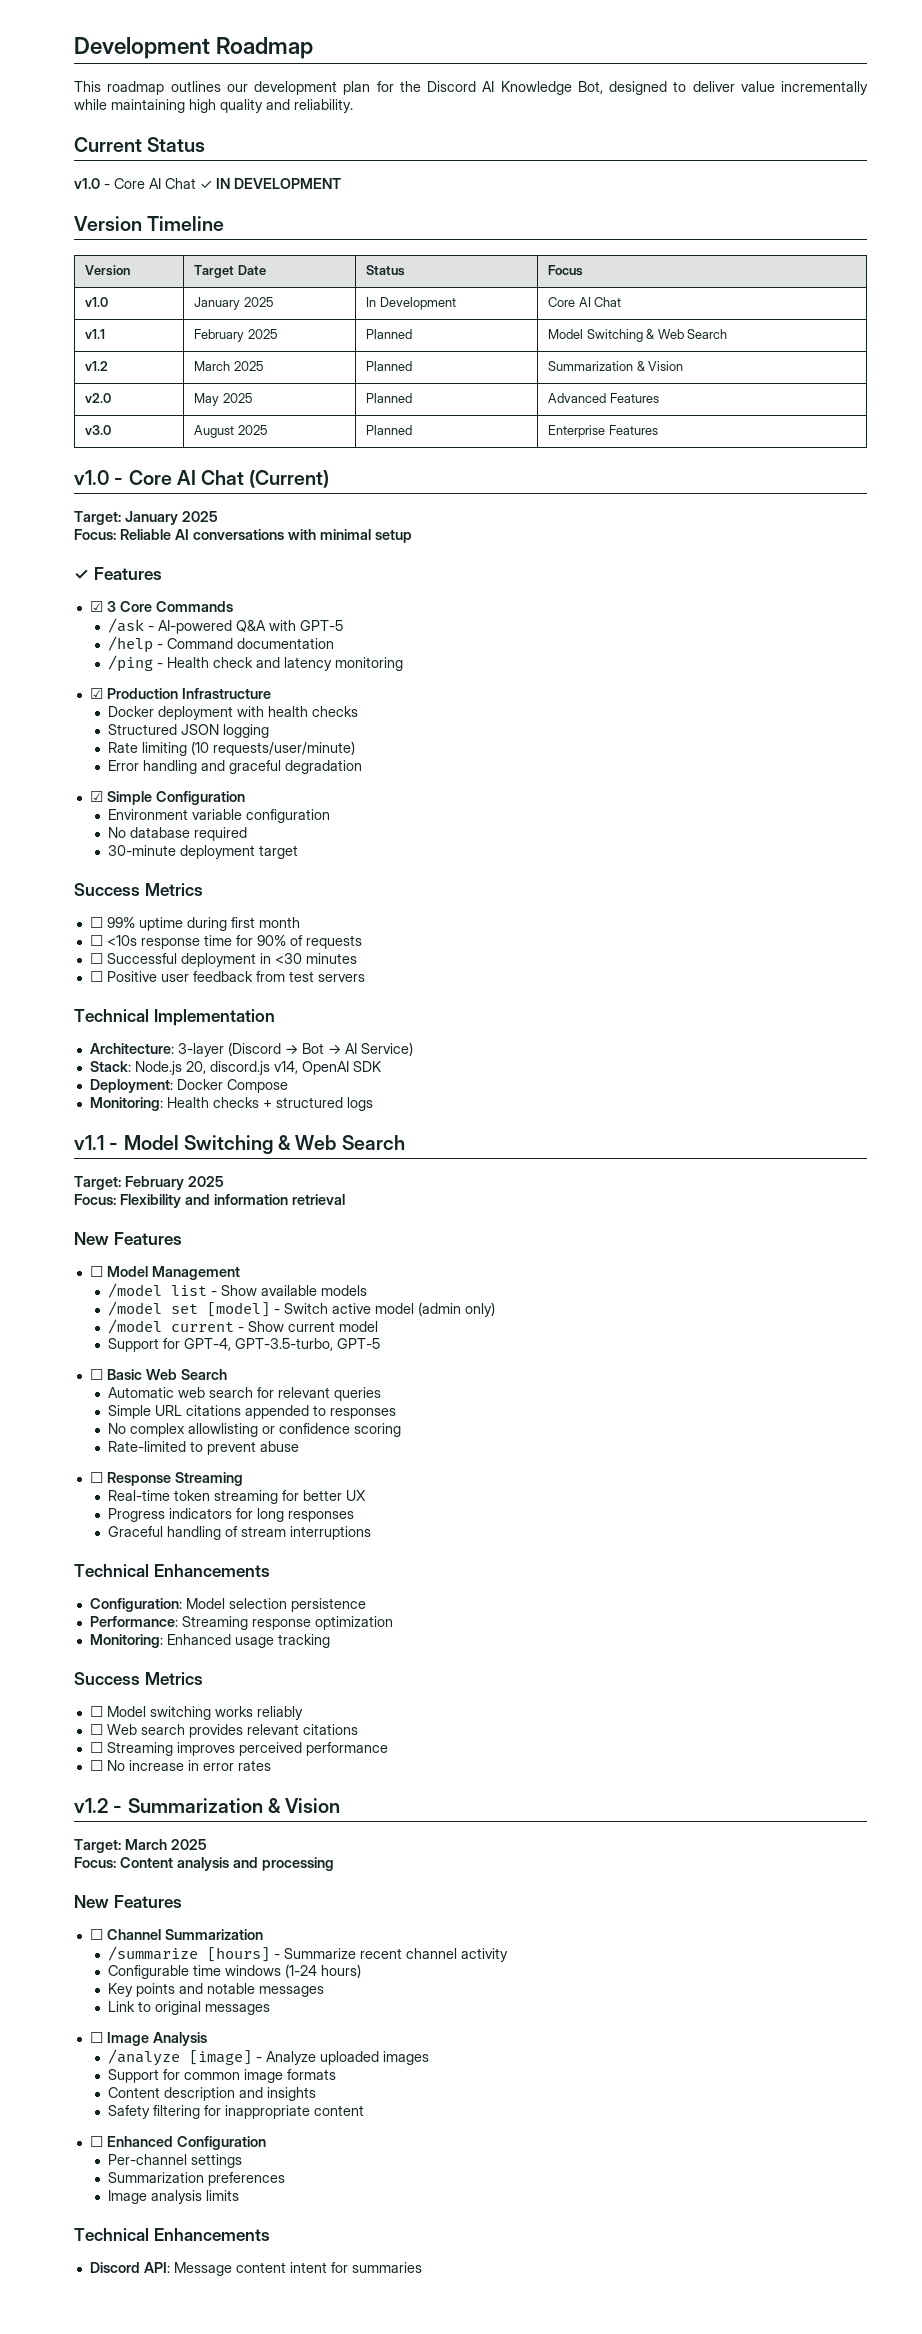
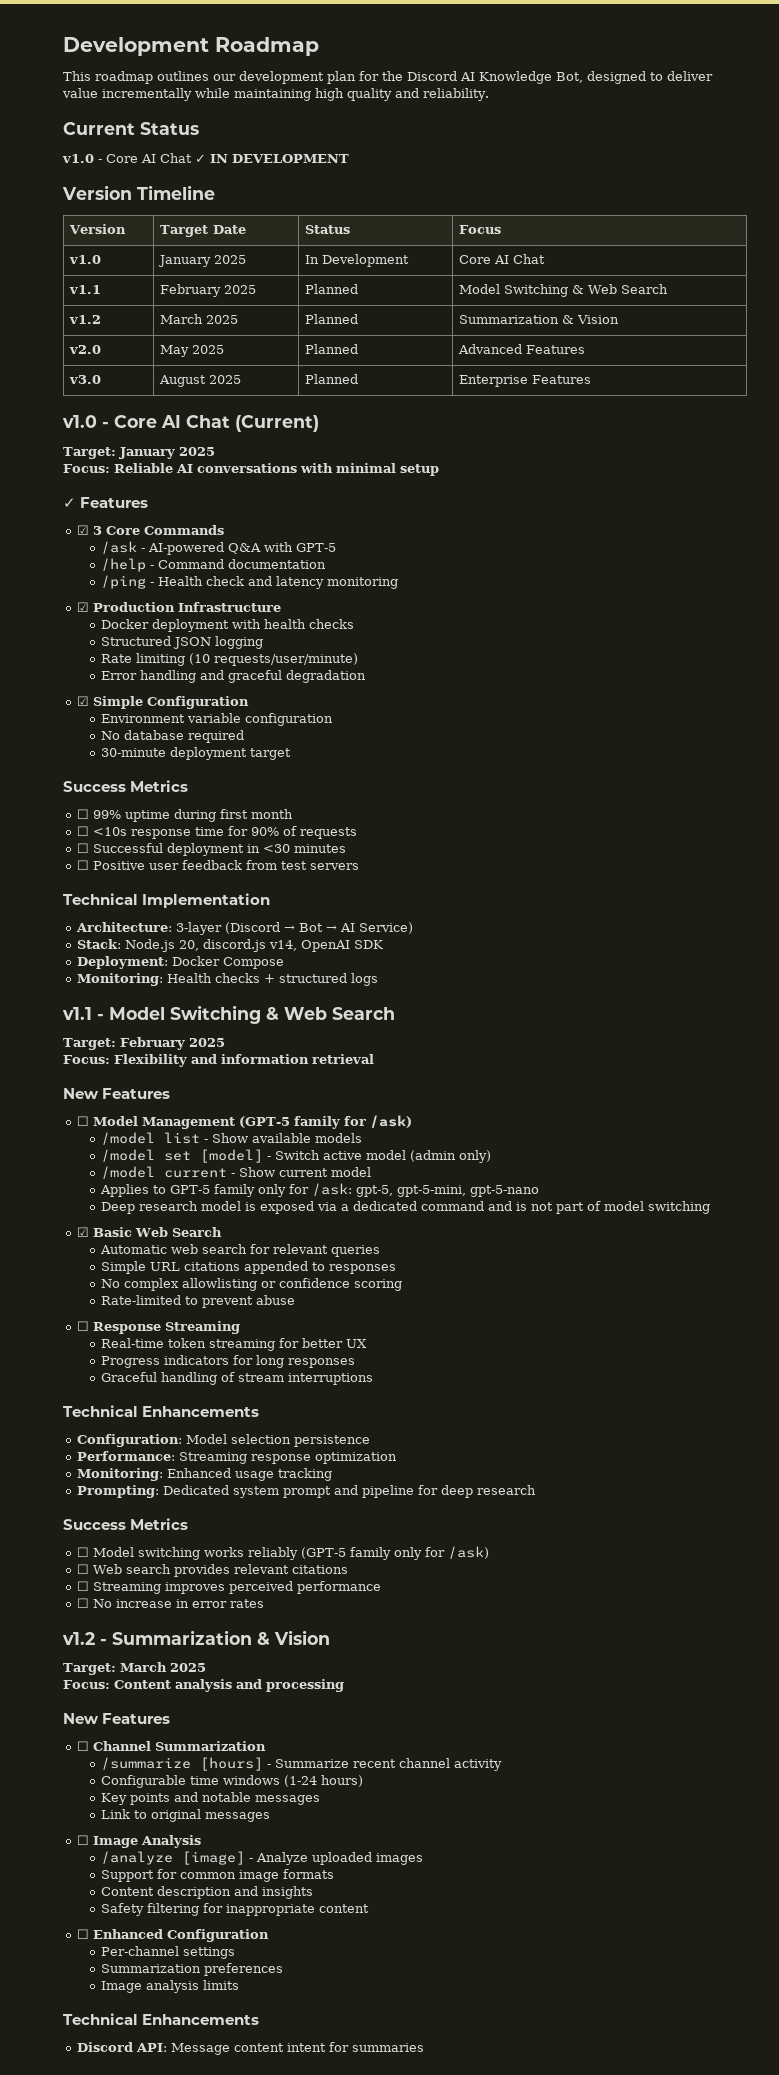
(240, 1273) none -> [238,1115,412,1129] (GPT-5 family for /ask)
[107,1338,380,1352] [89,1369,103,1380] Support for GPT-4, GPT-3.5-turbo, GPT-5 // ☐ -> [100,1183,540,1197] [101,1201,711,1214] [76,1227,89,1237] Applies to GPT-5 family only for /ask: gpt-5, gpt-5-mini, gpt-5-nano // Deep research model is exposed via a dedicated command and is not part of model switching // ☑
(330, 1641) none -> [76,1485,536,1498] // Prompting: Dedicated system prompt and pipeline for deep research
(303, 1713) none -> [300,1546,489,1560] (GPT-5 family only for /ask)

